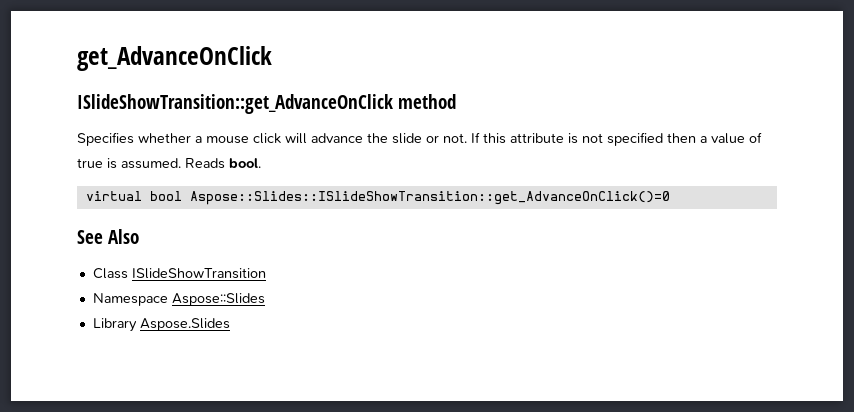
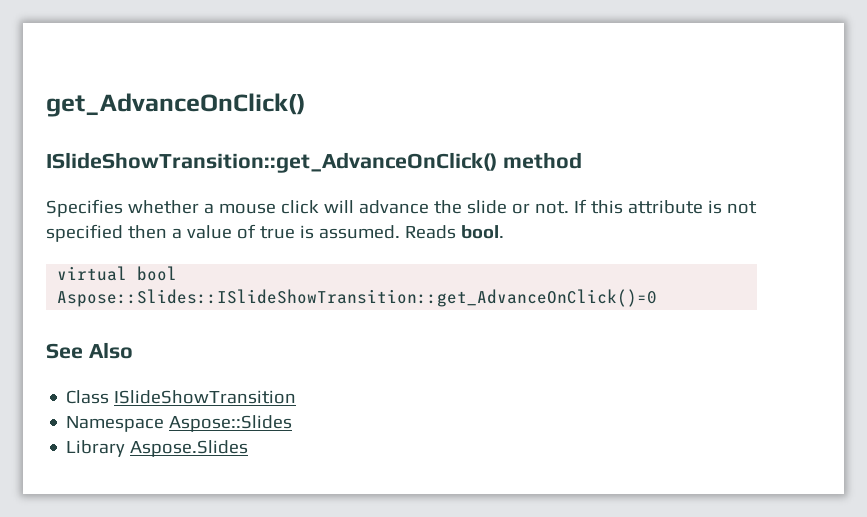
[77,46,272,71] [77,94,393,114] get_AdvanceOnClick // ISlideShowTransition::get_AdvanceOnClick -> [46,93,306,117] [46,152,497,173] get_AdvanceOnClick() // ISlideShowTransition::get_AdvanceOnClick()

